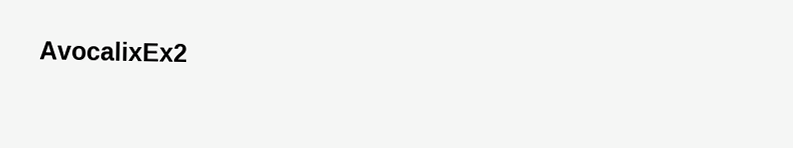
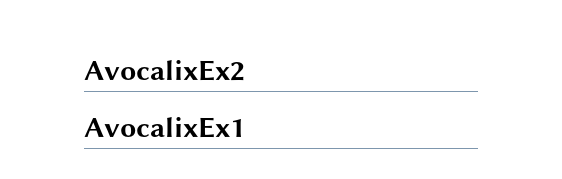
(188, 51) none -> [84,117,245,138] // AvocalixEx1

